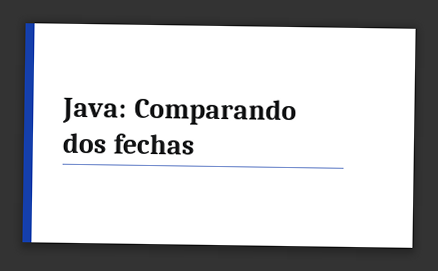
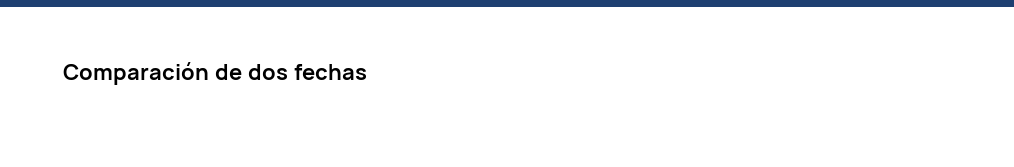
[62,97,297,127] Java: Comparando -> [63,62,242,85] Comparación de

